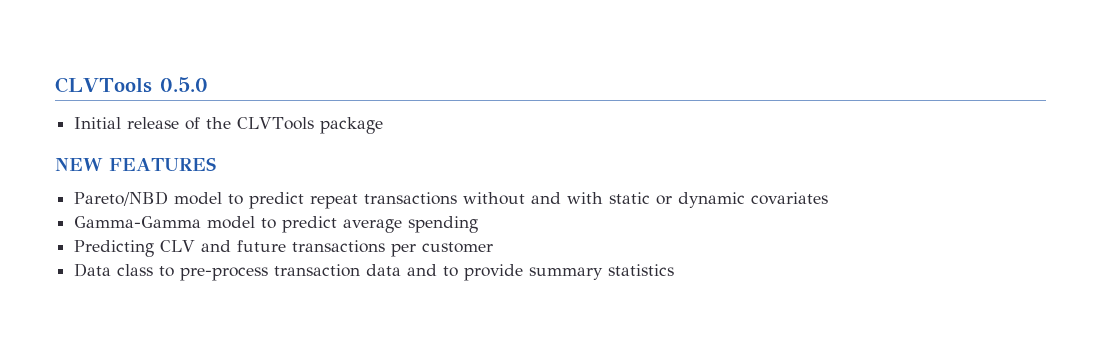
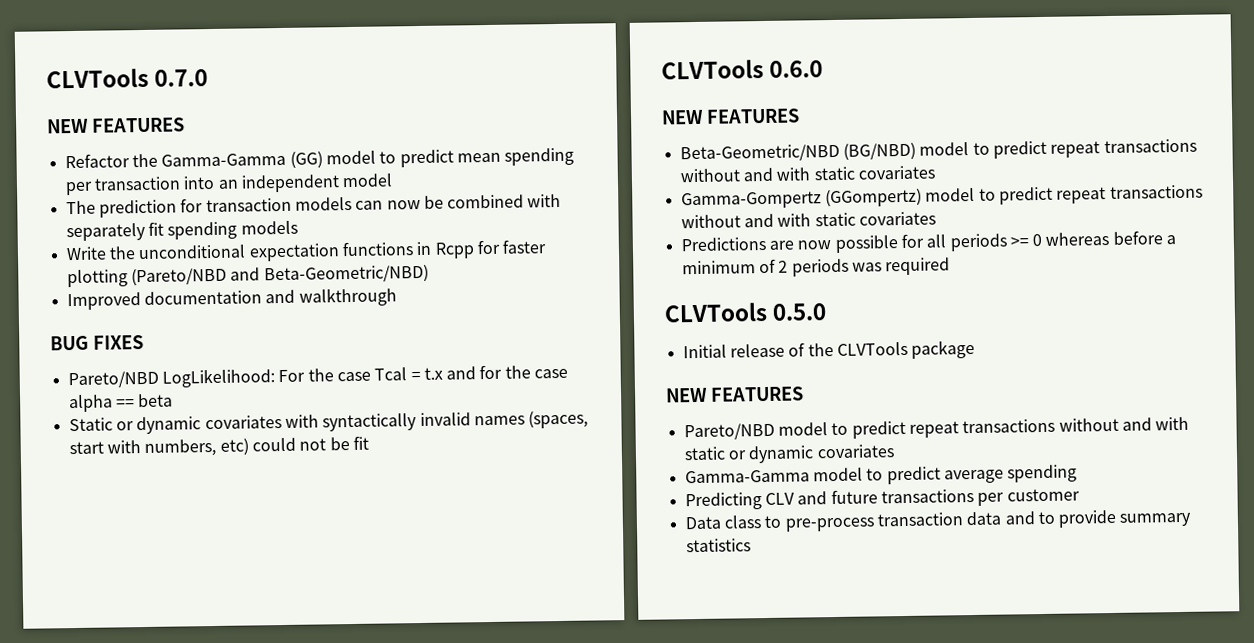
[55,77,152,93] CLVTools -> [46,67,209,89] [47,117,185,134] [64,147,575,169] [64,173,394,196] [65,193,562,218] [65,220,298,242] [65,239,548,262] [66,264,429,288] [66,287,397,311] [50,335,144,351] [67,364,569,389] [68,393,174,413] [68,410,589,435] [68,435,369,457] [661,58,824,80] [661,108,800,125] [679,138,1197,163] [679,165,935,183] [680,184,1203,210] [680,211,936,229] [680,230,1177,253] [681,257,951,277] [664,301,768,323] CLVTools 0.7.0 // NEW FEATURES // Refactor the Gamma-Gamma (GG) model to predict mean spending per transaction into an independent model // The prediction for transaction models can now be combined with separately fit spending models // Write the unconditional expectation functions in Rcpp for faster plotting (Pareto/NBD and Beta-Geometric/NBD) // Improved documentation and walkthrough // BUG FIXES // Pareto/NBD LogLikelihood: For the case Tcal = t.x and for the case alpha == beta // Static or dynamic covariates with syntactically invalid names (spaces, start with numbers, etc) could not be fit // CLVTools 0.6.0 // NEW FEATURES // Beta-Geometric/NBD (BG/NBD) model to predict repeat transactions without and with static covariates // Gamma-Gompertz (GGompertz) model to predict repeat transactions without and with static covariates // Predictions are now possible for all periods >= 0 whereas before a minimum of 2 periods was required // CLVTools

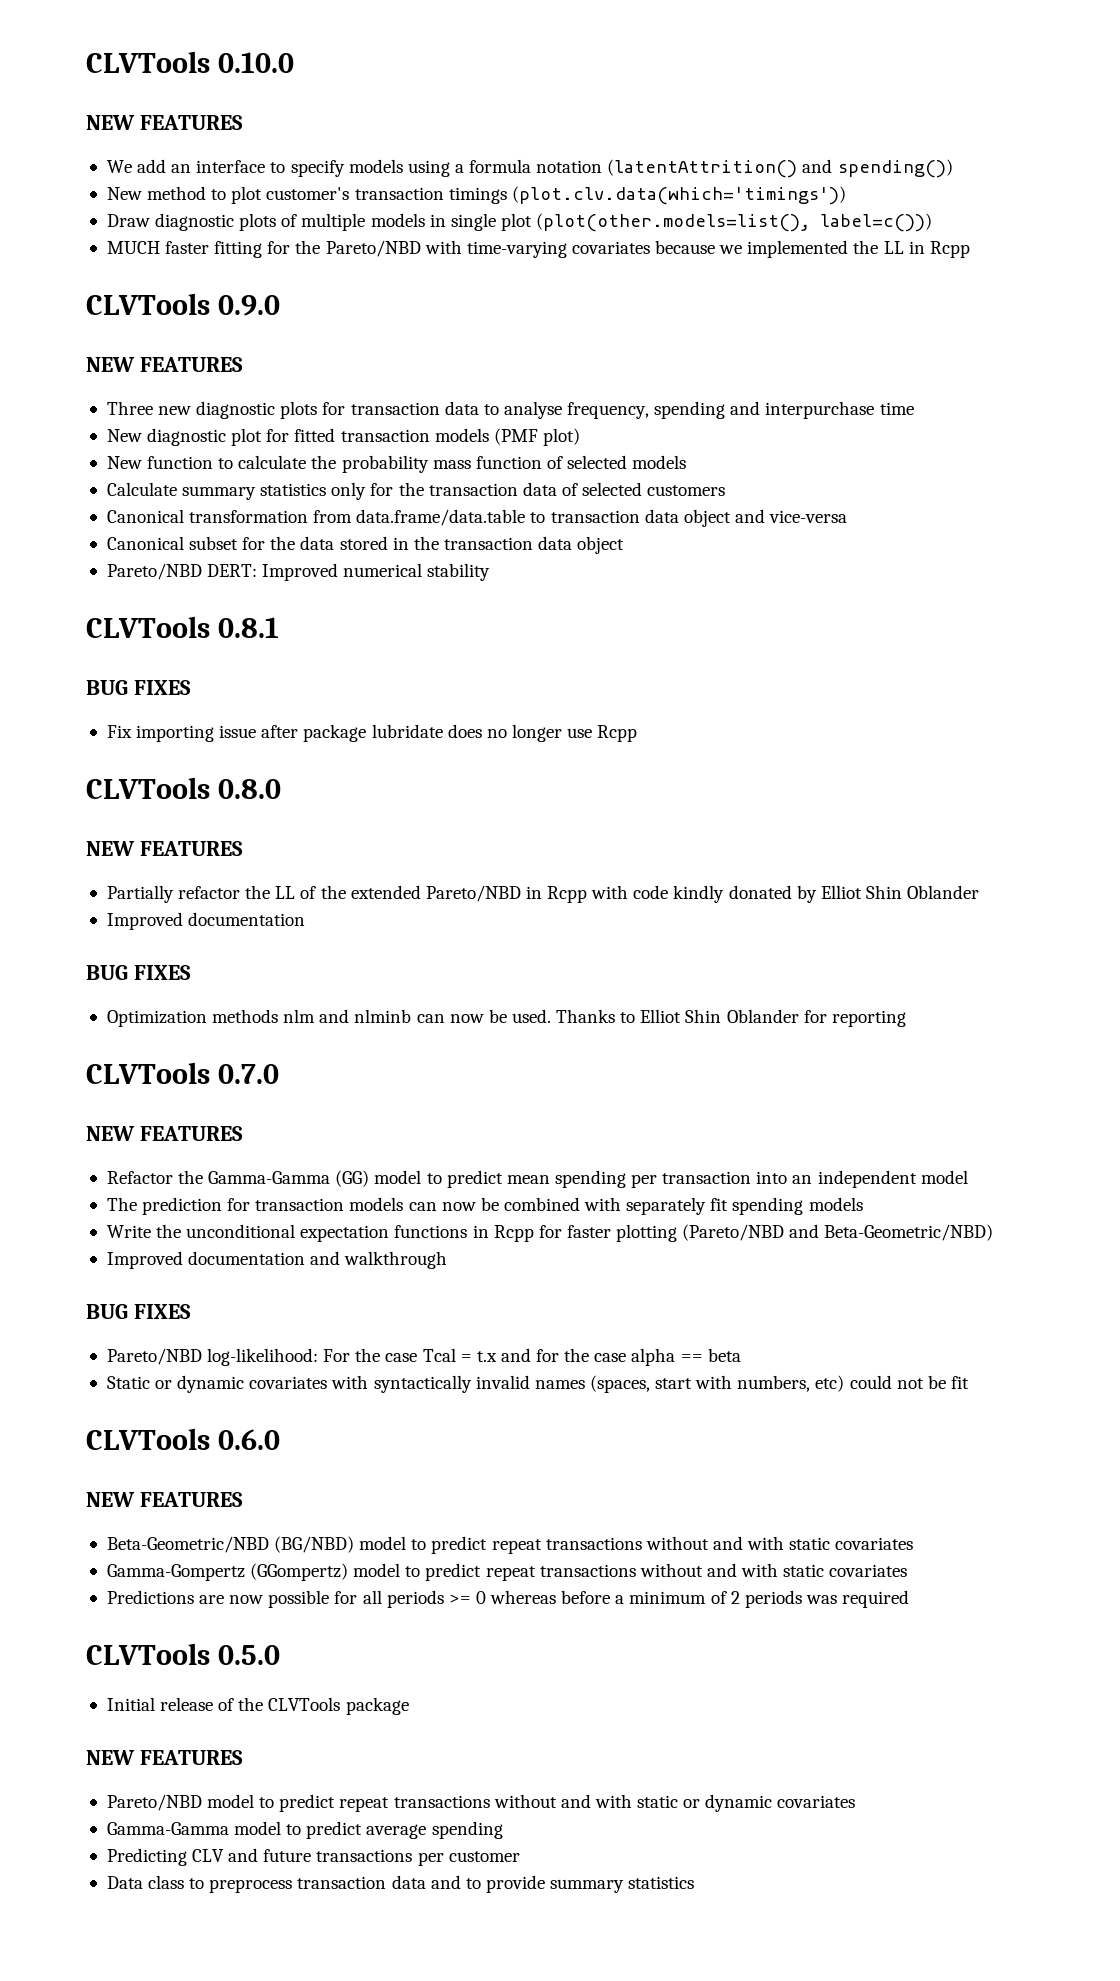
[46,67,149,89] CLVTools -> [86,51,294,73] [86,115,243,130] [106,159,953,178] [106,186,846,205] [106,213,933,232] [106,240,970,258] [86,293,280,316] [86,357,243,372] [106,401,914,419] [106,428,580,446] [106,455,687,473] [106,482,726,500] [106,509,848,527] [106,536,625,554] [106,563,491,581] [86,616,279,638] [86,680,191,695] [106,724,638,742] [86,777,281,799] [86,841,243,856] [106,885,980,903] [106,912,306,930] [86,965,191,980] [106,1009,906,1027] [86,1062,210,1084] CLVTools 0.10.0 // NEW FEATURES // We add an interface to specify models using a formula notation (latentAttrition() and spending()) // New method to plot customer's transaction timings (plot.clv.data(which='timings')) // Draw diagnostic plots of multiple models in single plot (plot(other.models=list(), label=c())) // MUCH faster fitting for the Pareto/NBD with time-varying covariates because we implemented the LL in Rcpp // CLVTools 0.9.0 // NEW FEATURES // Three new diagnostic plots for transaction data to analyse frequency, spending and interpurchase time // New diagnostic plot for fitted transaction models (PMF plot) // New function to calculate the probability mass function of selected models // Calculate summary statistics only for the transaction data of selected customers // Canonical transformation from data.frame/data.table to transaction data object and vice-versa // Canonical subset for the data stored in the transaction data object // Pareto/NBD DERT: Improved numerical stability // CLVTools 0.8.1 // BUG FIXES // Fix importing issue after package lubridate does no longer use Rcpp // CLVTools 0.8.0 // NEW FEATURES // Partially refactor the LL of the extended Pareto/NBD in Rcpp with code kindly donated by Elliot Shin Oblander // Improved documentation // BUG FIXES // Optimization methods nlm and nlminb can now be used. Thanks to Elliot Shin Oblander for reporting // CLVTools
[161,368,275,388] LogLikelihood: -> [207,1348,319,1366] log-likelihood:
[784,517,875,532] pre-process -> [209,1879,293,1893] preprocess

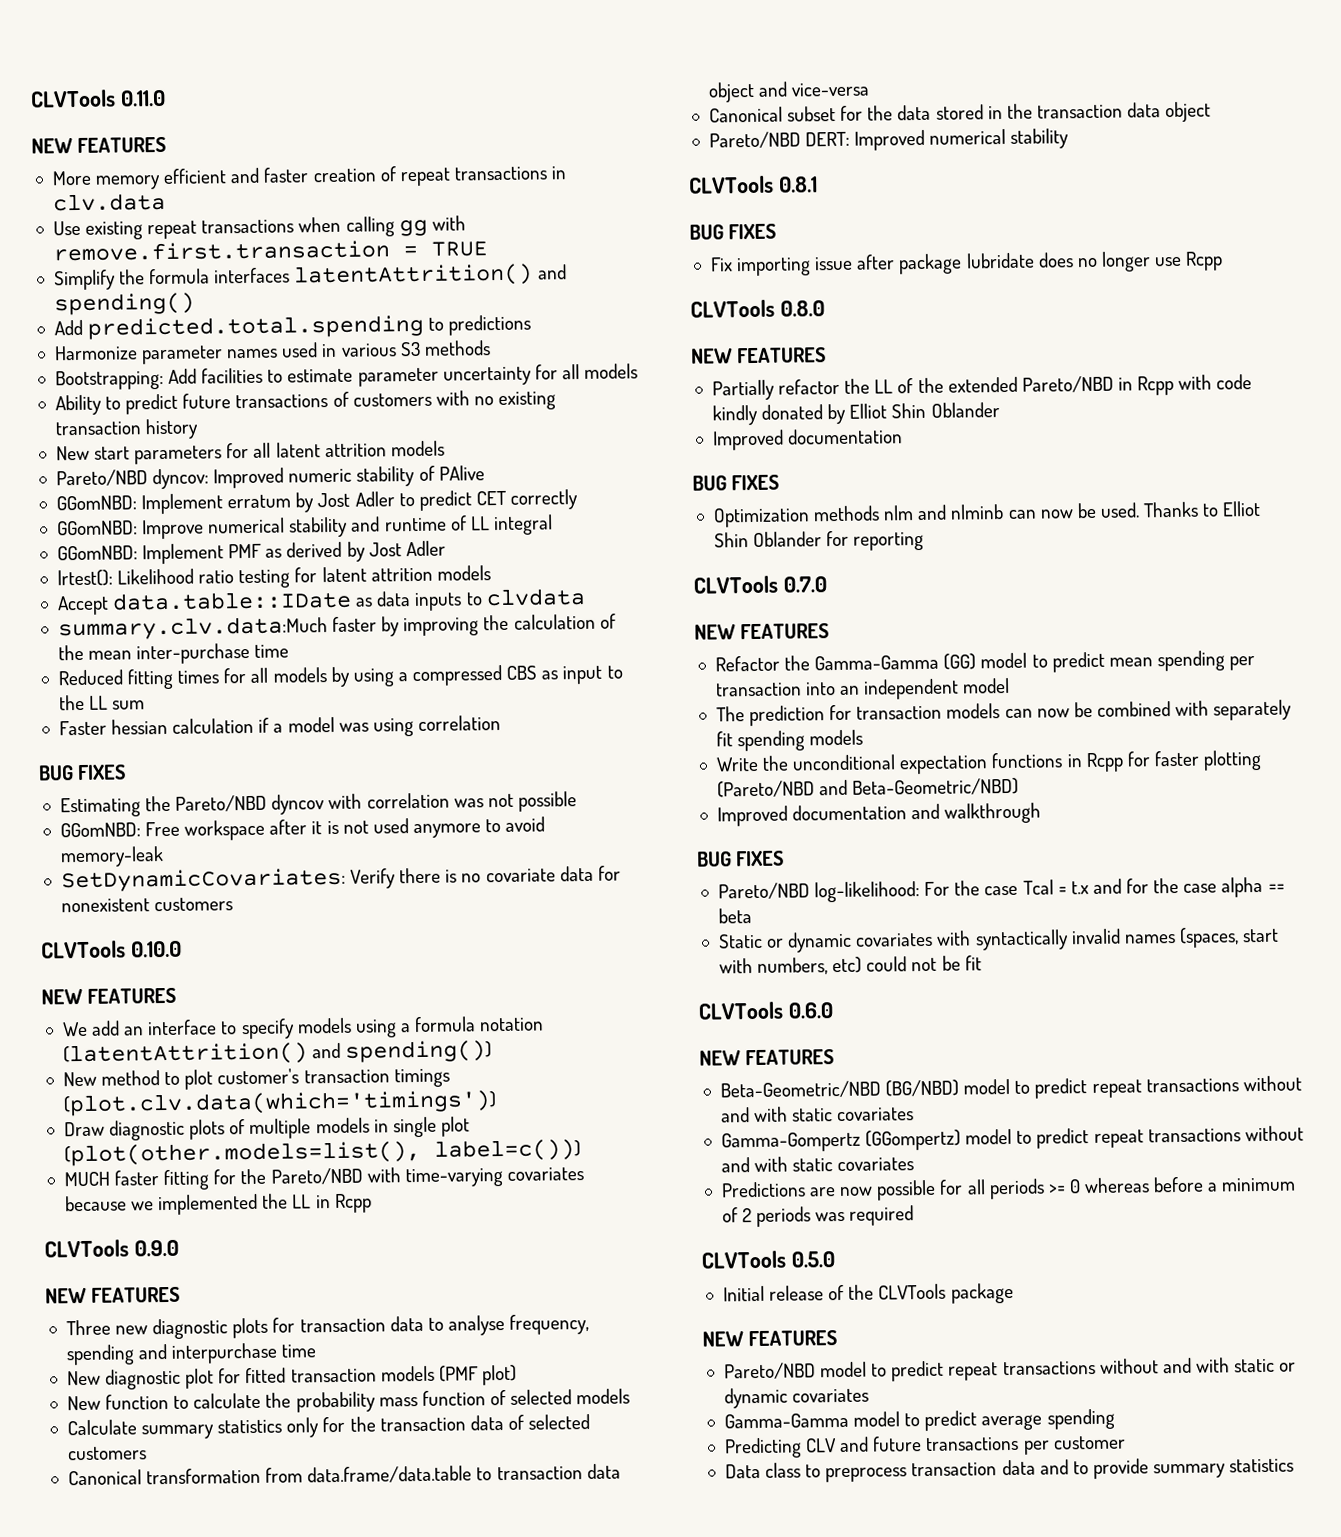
[86,51,210,73] CLVTools -> [30,89,166,108] [31,136,167,154] [51,166,567,190] [52,192,166,212] [52,215,466,240] [52,240,488,262] [53,263,567,291] [53,292,195,316] [53,314,532,340] [53,340,491,365] [54,363,639,391] [54,390,557,416] [54,418,200,440] [55,440,445,465] [55,465,485,490] [55,489,579,515] [56,514,553,540] [56,540,446,565] [56,565,491,589] [56,588,586,616] [57,613,616,641] [57,642,290,665] [57,664,623,690] [58,694,146,711] [58,715,501,737] [38,764,127,781] [59,791,577,818] [59,816,546,841] [59,846,164,868] [60,865,621,893] [60,897,234,913] [41,940,126,959] CLVTools 0.11.0 // NEW FEATURES // More memory efficient and faster creation of repeat transactions in clv.data // Use existing repeat transactions when calling gg with remove.first.transaction = TRUE // Simplify the formula interfaces latentAttrition() and spending() // Add predicted.total.spending to predictions // Harmonize parameter names used in various S3 methods // Bootstrapping: Add facilities to estimate parameter uncertainty for all models // Ability to predict future transactions of customers with no existing transaction history // New start parameters for all latent attrition models // Pareto/NBD dyncov: Improved numeric stability of PAlive // GGomNBD: Implement erratum by Jost Adler to predict CET correctly // GGomNBD: Improve numerical stability and runtime of LL integral // GGomNBD: Implement PMF as derived by Jost Adler // lrtest(): Likelihood ratio testing for latent attrition models // Accept data.table::IDate as data inputs to clvdata // summary.clv.data:Much faster by improving the calculation of the mean inter-purchase time // Reduced fitting times for all models by using a compressed CBS as input to the LL sum // Faster hessian calculation if a model was using correlation // BUG FIXES // Estimating the Pareto/NBD dyncov with correlation was not possible // GGomNBD: Free workspace after it is not used anymore to avoid memory-leak // SetDynamicCovariates: Verify there is no covariate data for nonexistent customers // CLVTools

